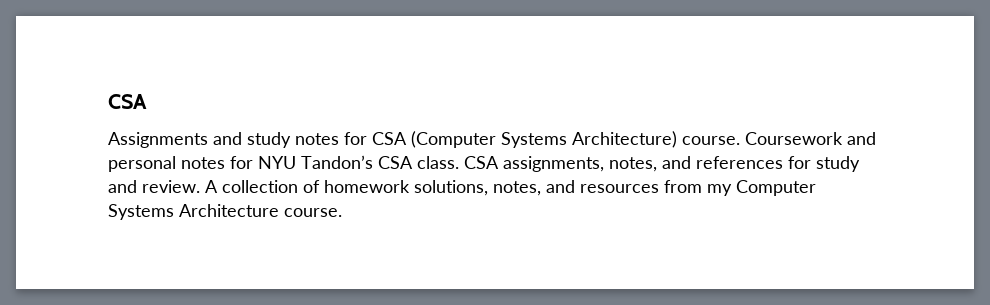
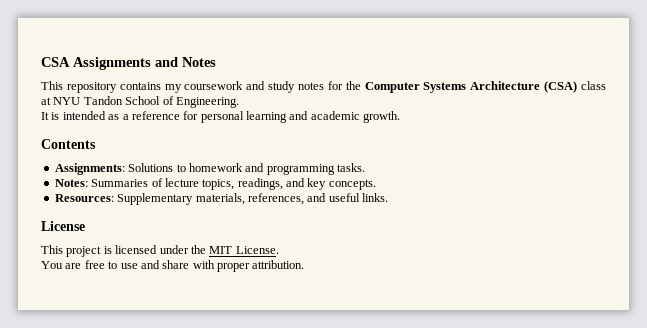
[108,94,147,109] [108,131,876,148] [108,155,860,172] [108,180,816,196] [108,204,342,220] CSA // Assignments and study notes for CSA (Computer Systems Architecture) course. Coursework and personal notes for NYU Tandon’s CSA class. CSA assignments, notes, and references for study and review. A collection of homework solutions, notes, and resources from my Computer Systems Architecture course. -> [41,57,216,70] [41,81,606,93] [41,96,239,108] [41,111,401,123] [41,139,96,149] [54,163,365,175] [54,178,376,190] [54,193,388,205] [41,221,85,231] [41,245,279,257] [41,260,305,272] CSA Assignments and Notes // This repository contains my coursework and study notes for the Computer Systems Architecture (CSA) class at NYU Tandon School of Engineering. // It is intended as a reference for personal learning and academic growth. // Contents // Assignments: Solutions to homework and programming tasks. // Notes: Summaries of lecture topics, readings, and key concepts. // Resources: Supplementary materials, references, and useful links. // License // This project is licensed under the MIT License. // You are free to use and share with proper attribution.

